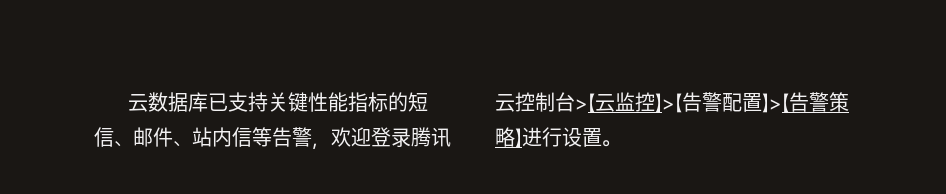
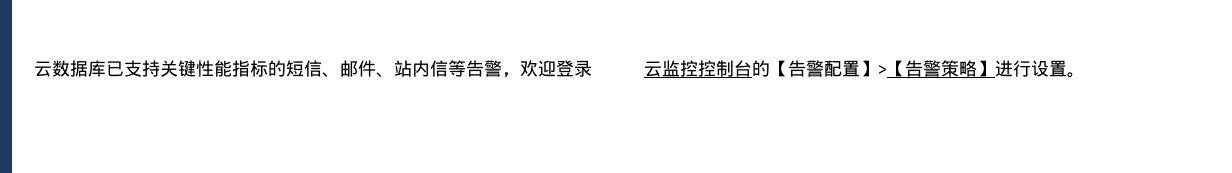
[411,127,451,147] [495,92,675,113] 腾讯云控制台>【云监控】> -> [644,60,770,77] 云监控控制台的

